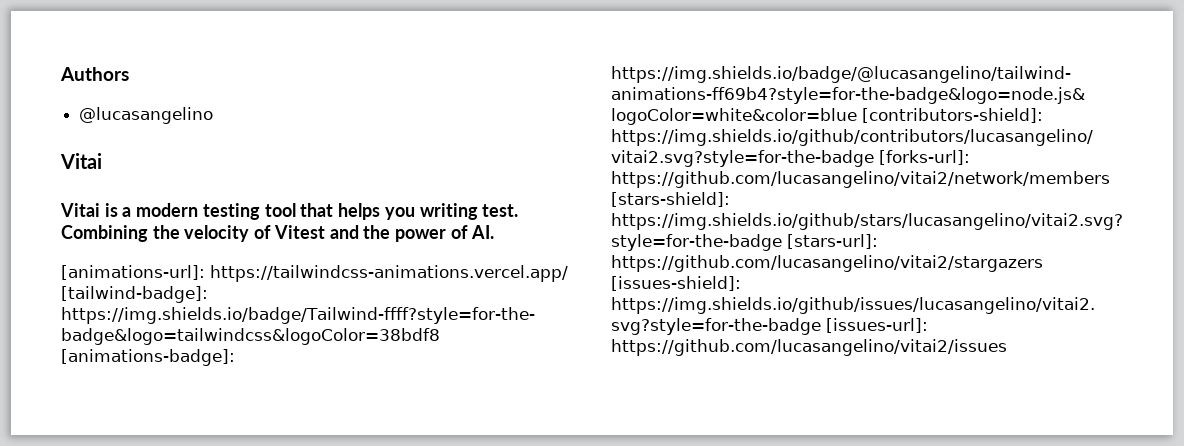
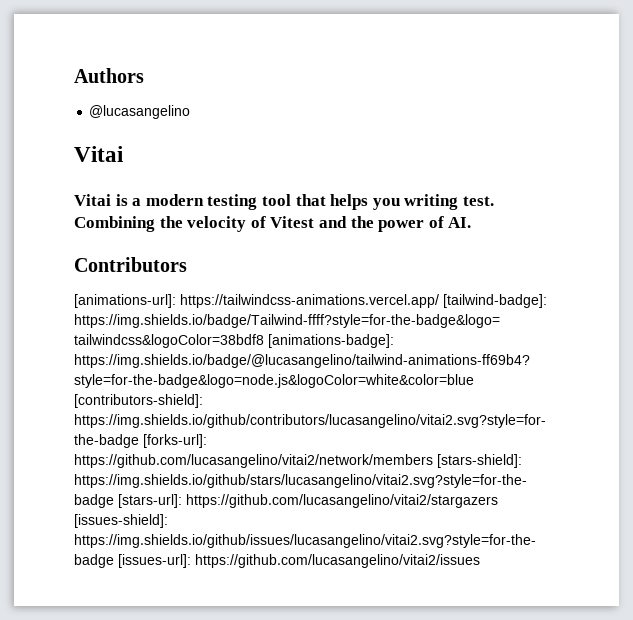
(494, 232) none -> [74,257,187,272] // Contributors

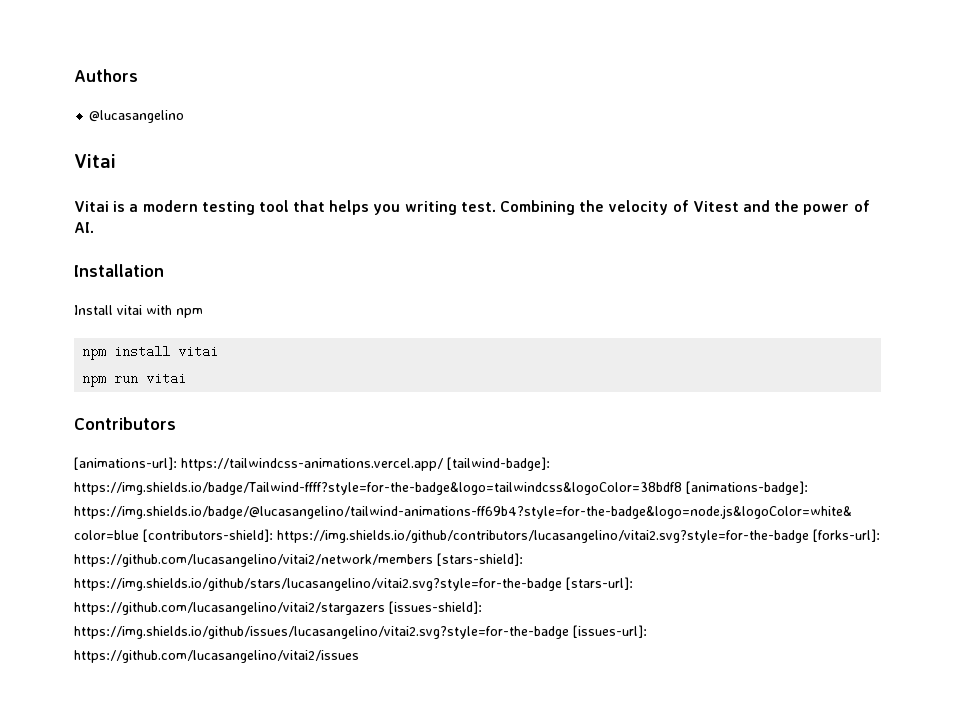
(472, 222) none -> [74,264,164,277] [74,305,203,318] [82,345,219,360] [82,372,187,387] // Installation // Install vitai with npm // npm install vitai // npm run vitai

